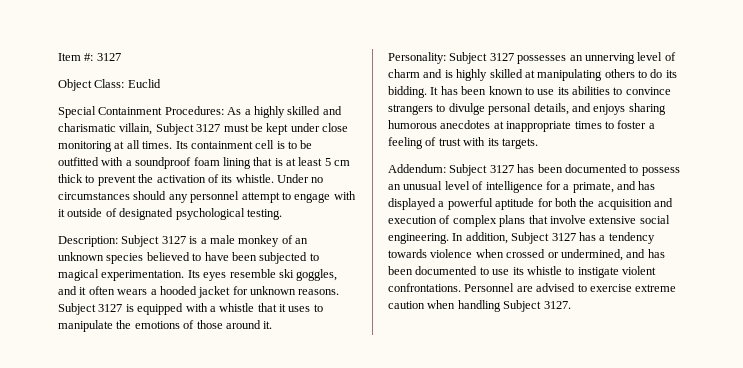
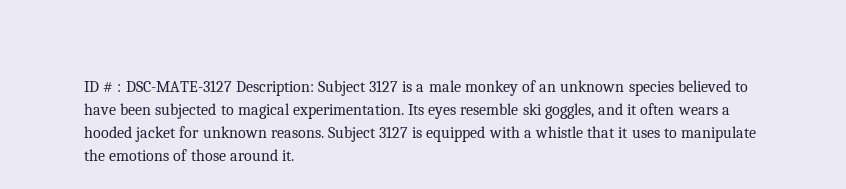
[58,53,121,61] [58,79,161,91] [58,106,342,118] [58,123,348,135] [58,140,313,152] [58,157,351,169] [58,174,324,186] [58,191,356,203] [58,208,282,220] Item #: 3127 // Object Class: Euclid // Special Containment Procedures: As a highly skilled and charismatic villain, Subject 3127 must be kept under close monitoring at all times. Its containment cell is to be outfitted with a soundproof foam lining that is at least 5 cm thick to prevent the activation of its whistle. Under no circumstances should any personnel attempt to engage with it outside of designated psychological testing. // -> [84,80,232,92] ID # : DSC-MATE-3127
[388,52,676,64] [388,69,677,81] [388,86,671,98] [388,103,666,115] [388,120,655,132] [388,137,538,149] [388,164,680,176] [388,181,656,193] [388,198,673,210] [388,215,670,227] [388,232,655,244] [388,249,665,261] [388,266,656,278] [388,283,677,292] [388,300,571,312] // Personality: Subject 3127 possesses an unnerving level of charm and is highly skilled at manipulating others to do its bidding. It has been known to use its abilities to convince strangers to divulge personal details, and enjoys sharing humorous anecdotes at inappropriate times to foster a feeling of trust with its targets. // Addendum: Subject 3127 has been documented to possess an unusual level of intelligence for a primate, and has displayed a powerful aptitude for both the acquisition and execution of complex plans that involve extensive social engineering. In addition, Subject 3127 has a tendency towards violence when crossed or undermined, and has been documented to use its whistle to instigate violent confrontations. Personnel are advised to exercise extreme caution when handling Subject 3127. -> (294, 155) none

